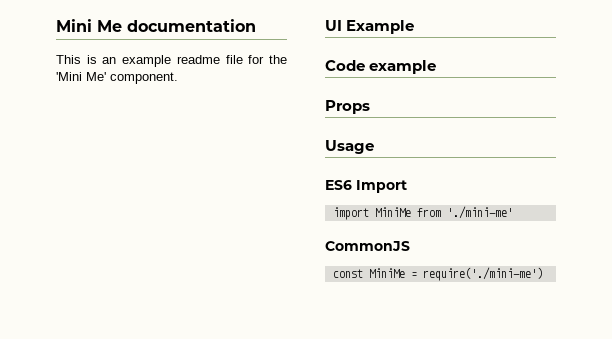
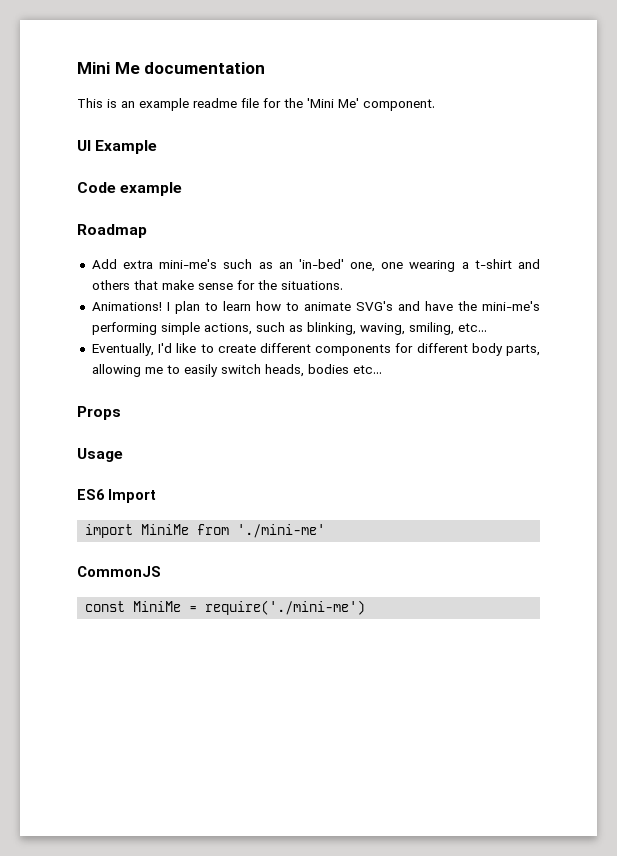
(437, 67) none -> [77,224,147,238] [91,259,540,272] [91,280,343,290] [91,301,540,314] [91,322,487,335] [91,343,540,356] [91,364,382,377] // Roadmap // Add extra mini-me's such as an 'in-bed' one, one wearing a t-shirt and others that make sense for the situations. // Animations! I plan to learn how to animate SVG's and have the mini-me's performing simple actions, such as blinking, waving, smiling, etc... // Eventually, I'd like to create different components for different body parts, allowing me to easily switch heads, bodies etc...

